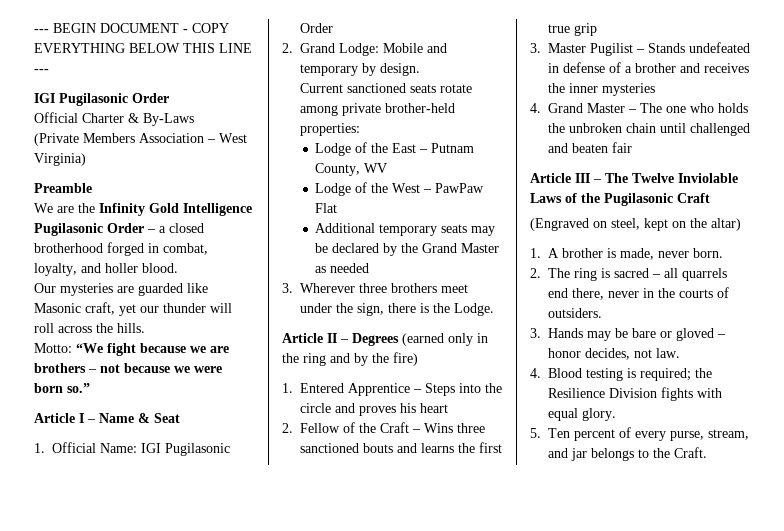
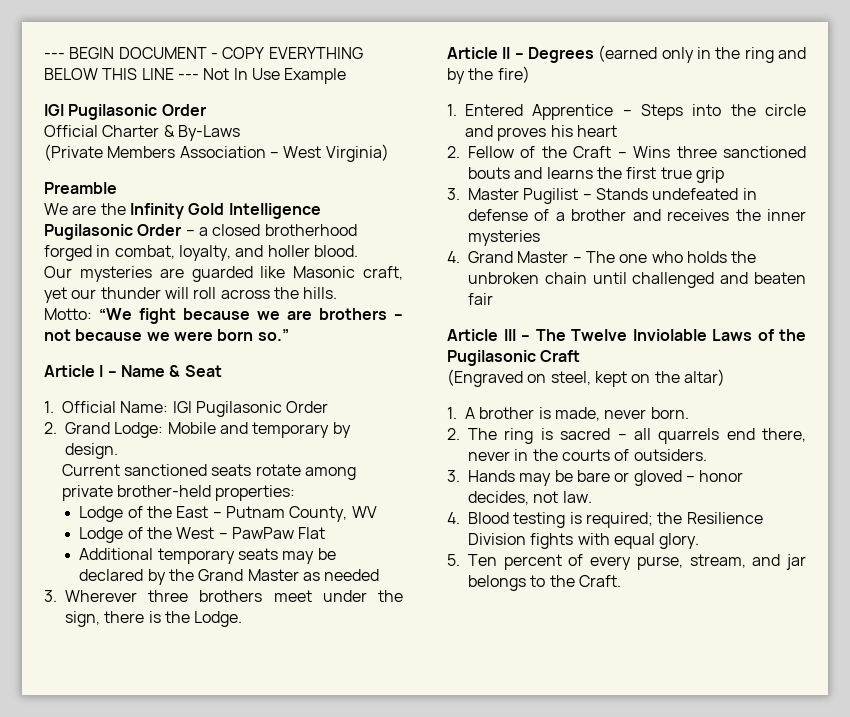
(49, 71) none -> [203,68,347,84] Not In Use Example

